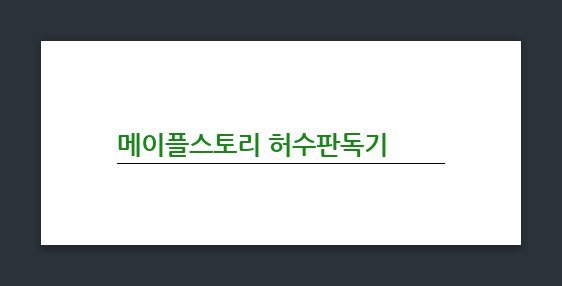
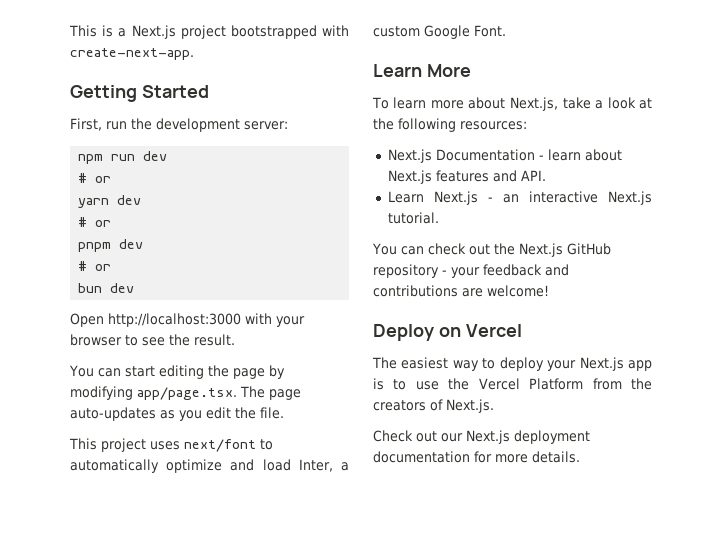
[117,133,389,157] 메이플스토리 허수판독기 -> [69,25,349,39] [70,48,194,60] [70,85,209,102] [70,118,288,132] [78,151,168,164] [78,173,112,183] [78,195,142,208] [78,217,112,227] [78,239,144,252] [78,261,112,271] [78,283,135,293] [70,313,305,327] [70,334,235,346] [69,365,285,379] [70,386,301,400] [70,407,284,421] [69,438,273,452] [70,459,349,473] [373,25,506,39] [373,64,471,77] [372,97,652,111] [373,118,527,132] [387,149,622,163] [387,170,546,184] [387,191,652,205] [387,212,439,224] [372,243,611,257] [373,264,569,278] [373,285,549,297] [373,324,522,341] [372,357,652,371] [373,378,652,390] [373,399,494,413] [373,430,590,444] [373,451,580,463] This is a Next.js project bootstrapped with create-next-app. // Getting Started // First, run the development server: // npm run dev // # or // yarn dev // # or // pnpm dev // # or // bun dev // Open http://localhost:3000 with your browser to see the result. // You can start editing the page by modifying app/page.tsx. The page auto-updates as you edit the file. // This project uses next/font to automatically optimize and load Inter, a custom Google Font. // Learn More // To learn more about Next.js, take a look at the following resources: // Next.js Documentation - learn about Next.js features and API. // Learn Next.js - an interactive Next.js tutorial. // You can check out the Next.js GitHub repository - your feedback and contributions are welcome! // Deploy on Vercel // The easiest way to deploy your Next.js app is to use the Vercel Platform from the creators of Next.js. // Check out our Next.js deployment documentation for more details.

